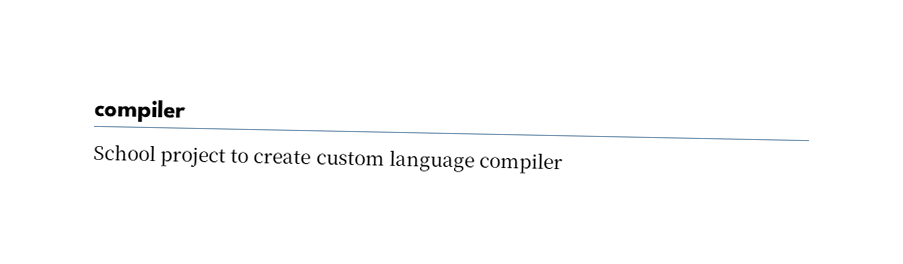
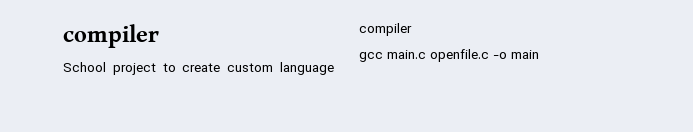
(563, 163) none -> [359,49,539,62] // gcc main.c openfile.c -o main

